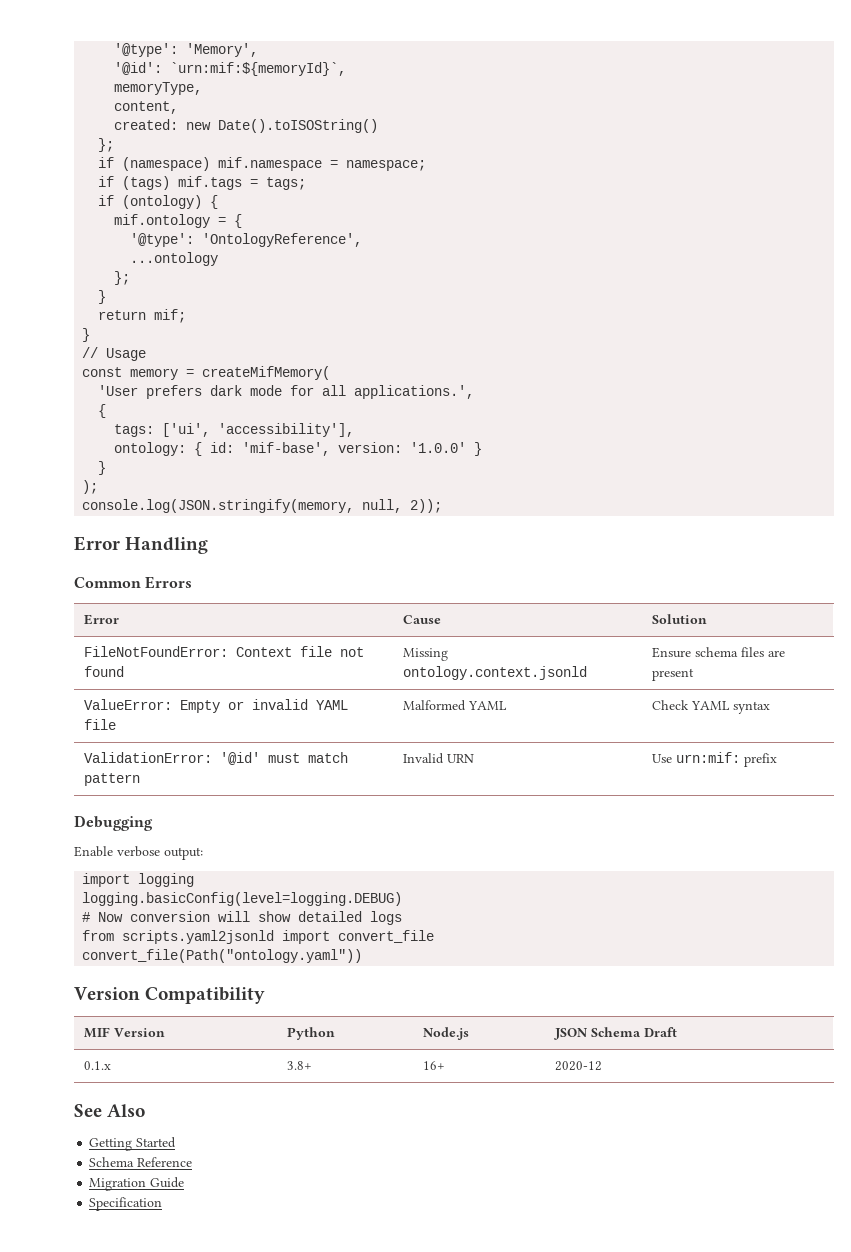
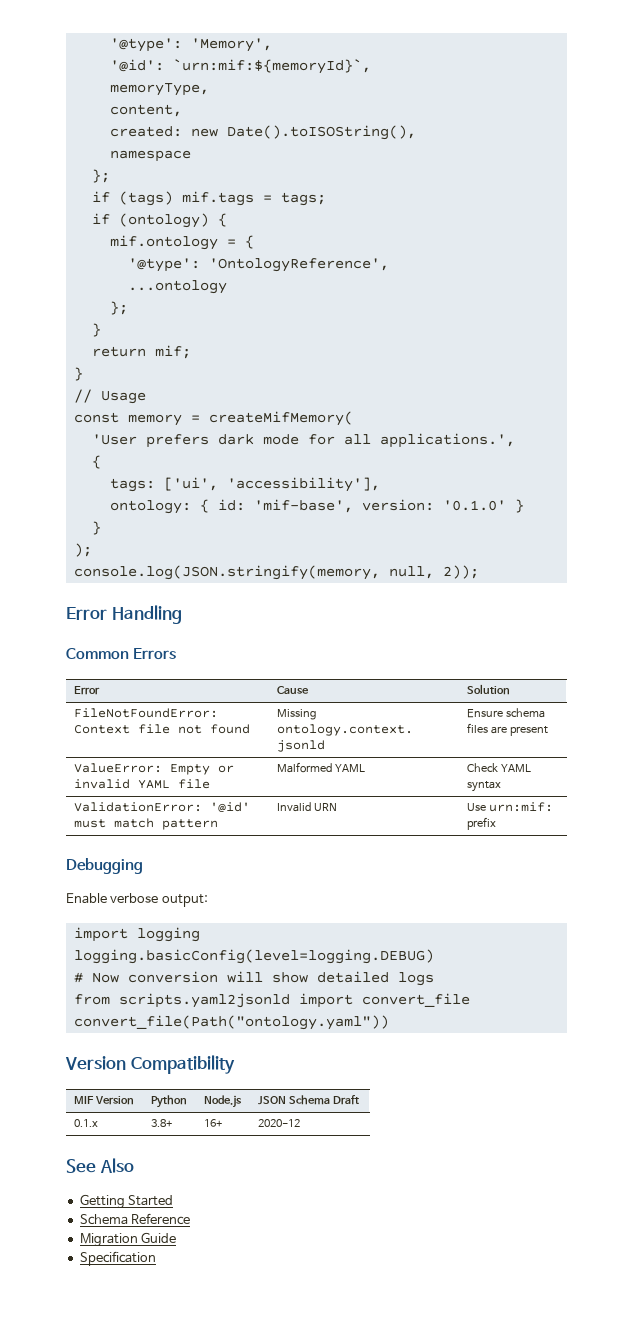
[218,119,379,133] [98,138,115,152] [98,157,427,171] Date().toISOString() // }; // if (namespace) mif.namespace = namespace; -> [226,125,416,140] [109,150,191,162] [91,169,110,183] Date().toISOString(), // namespace // };
[410,442,467,453] '1.0.0' -> [442,500,506,511] '0.1.0'

